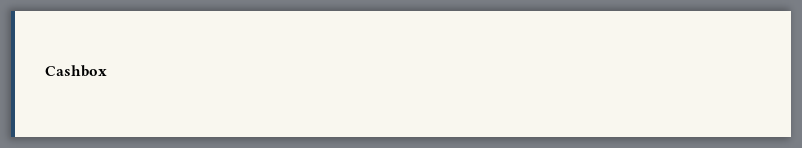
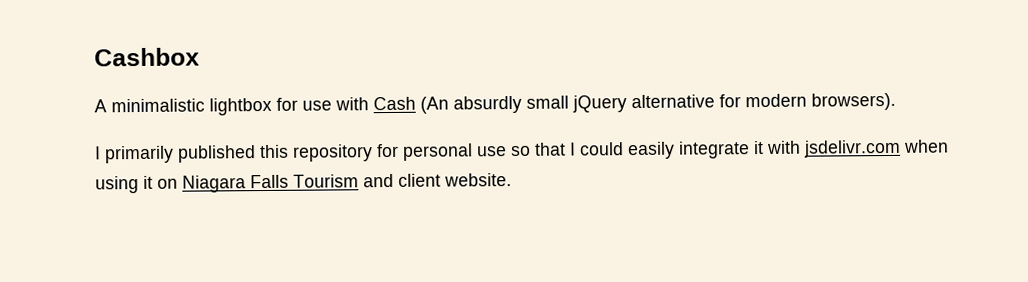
(107, 71) none -> [94,92,896,116] [95,139,949,164] [95,173,512,194] // A minimalistic lightbox for use with Cash (An absurdly small jQuery alternative for modern browsers). // I primarily published this repository for personal use so that I could easily integrate it with jsdelivr.com when using it on Niagara Falls Tourism and client website.

